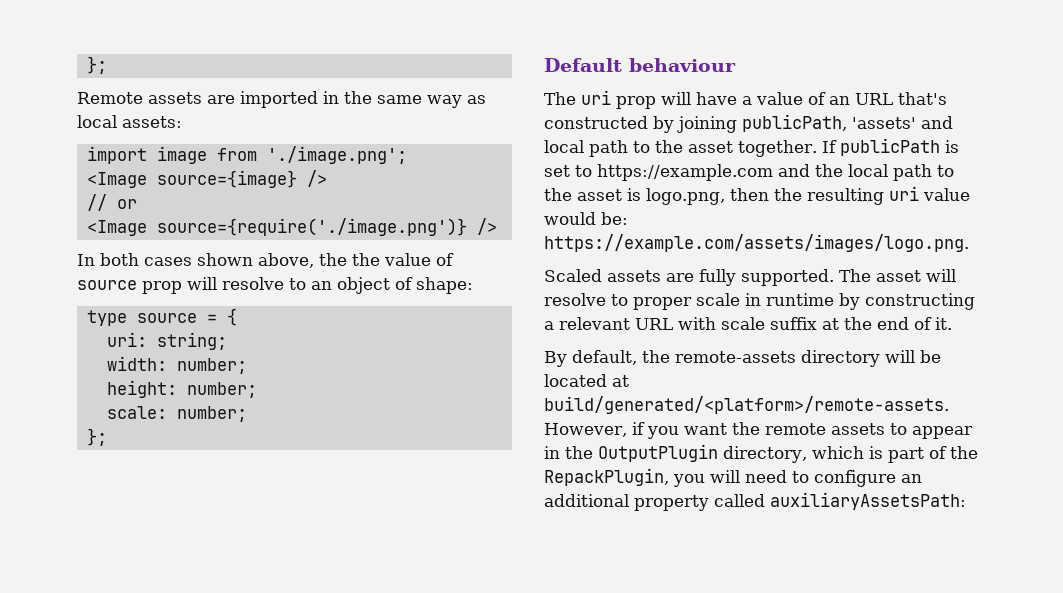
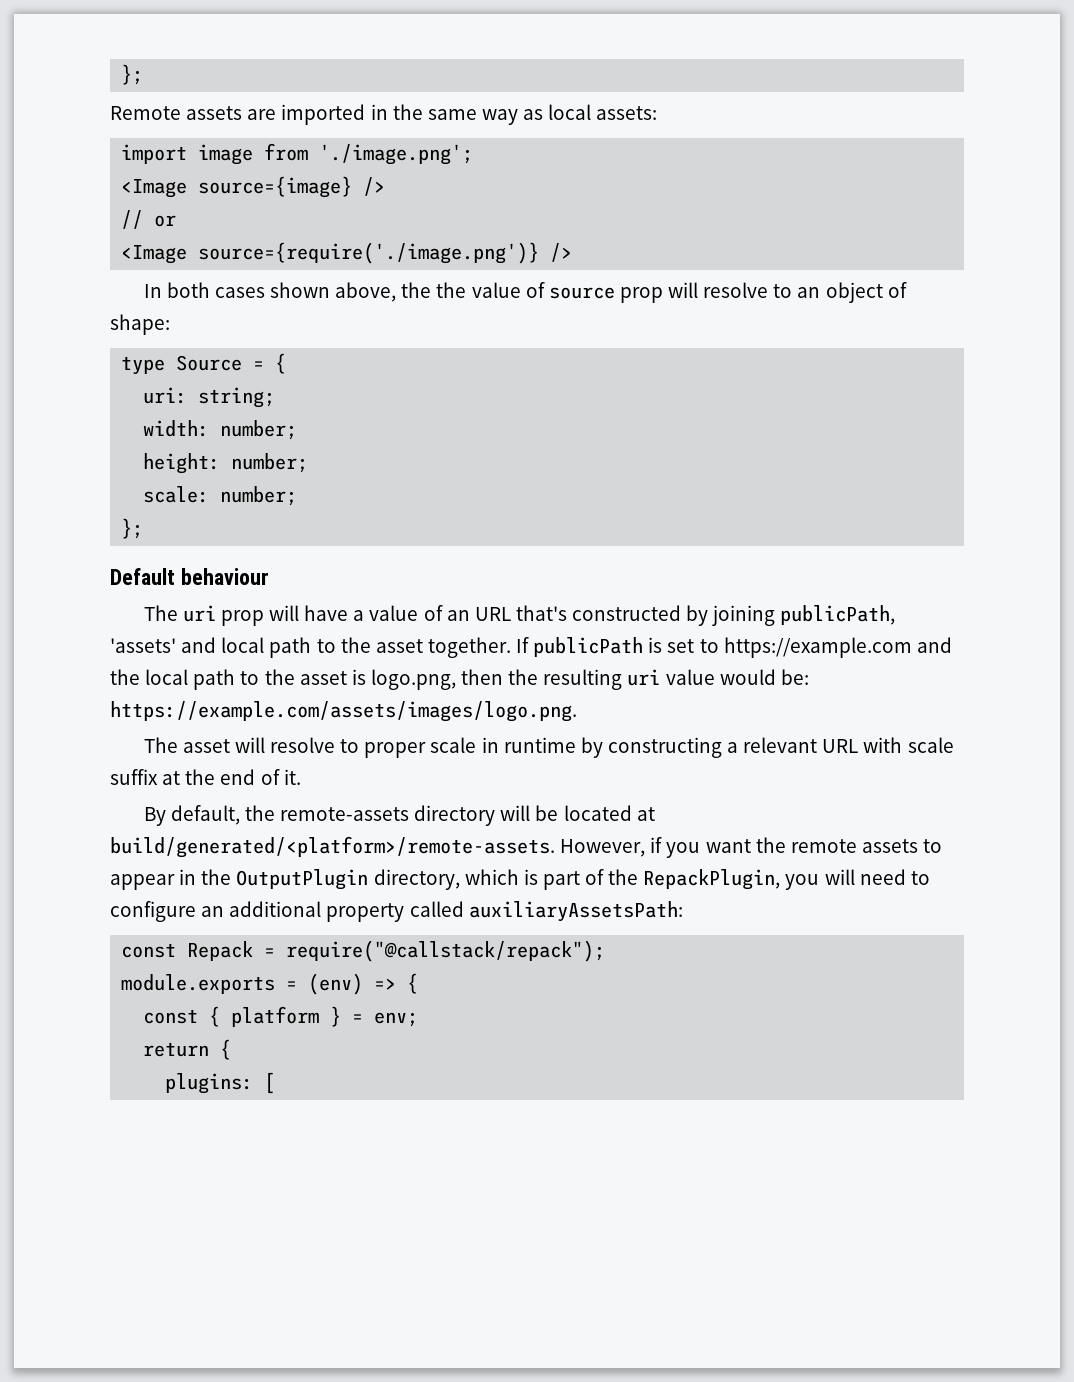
[136,313,197,323] source -> [176,355,243,371] Source
[544,269,834,286] Scaled assets are fully supported. -> (577, 711) none
(966, 501) none -> [121,940,606,962] [121,973,419,995] [143,1006,419,1027] [143,1039,232,1060] [165,1072,276,1094] // const Repack = require("@callstack/repack"); // module.exports = (env) => { // const { platform } = env; // return { // plugins: [

